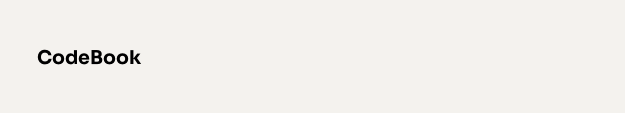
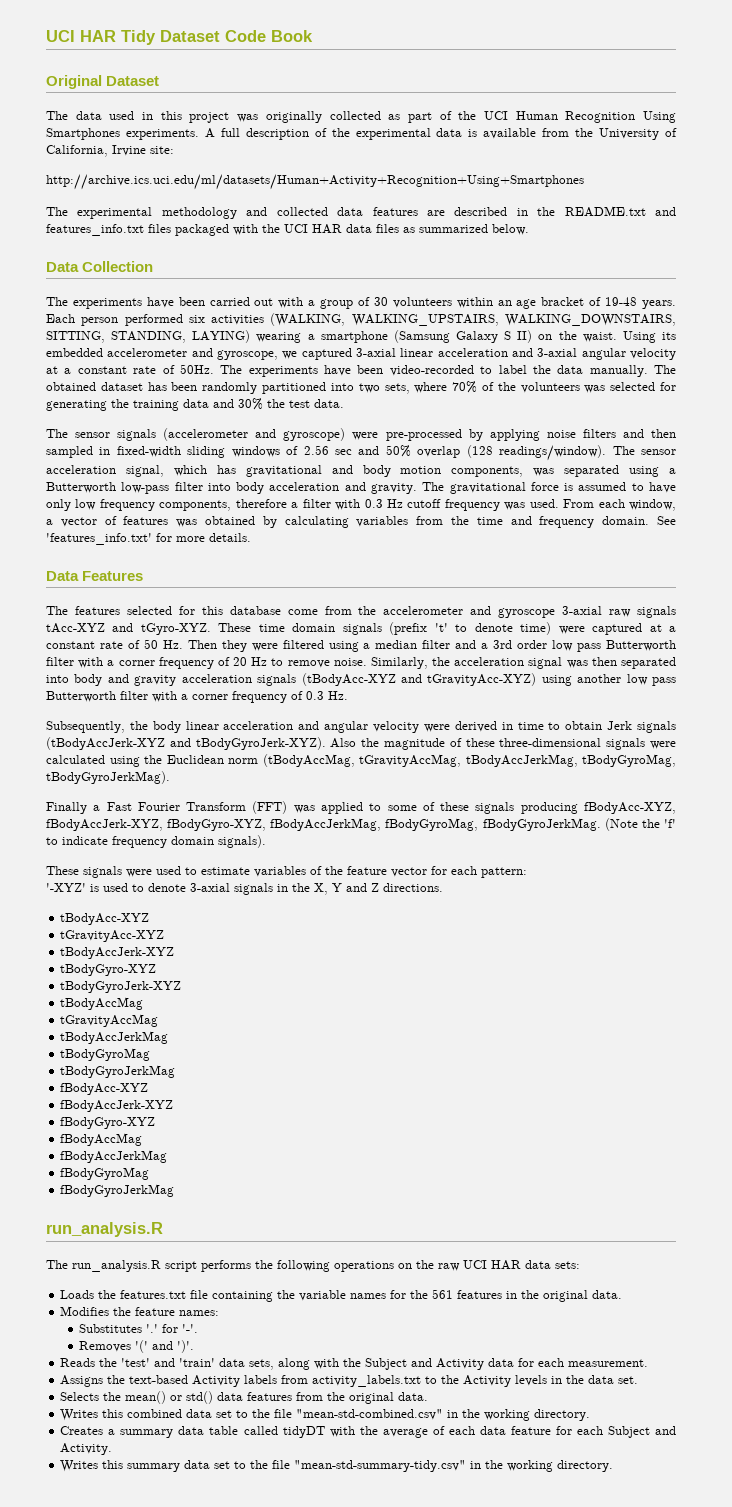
[37,49,142,65] CodeBook -> [46,30,313,45] [46,75,160,89] [46,111,676,123] [46,128,678,140] [46,145,174,157] [46,174,584,190] [46,206,676,219] [46,224,529,236] [46,261,154,272] [46,297,677,309] [46,313,676,326] [46,330,676,343] [46,348,676,360] [46,364,676,377] [46,381,676,394] [46,398,344,411] [46,428,677,441] [46,445,677,461] [46,465,676,477] [46,482,677,494] [46,499,676,511] [46,516,676,528] [46,533,251,545] [46,571,144,581] [46,606,677,618] [46,622,676,635] [46,639,677,652] [46,657,676,669] [46,673,676,686] [46,691,348,703] [46,721,677,733] [46,737,676,750] [46,754,676,767] [46,771,170,784] [46,801,676,814] [46,818,676,831] [46,835,266,848] [46,866,527,878] [46,883,443,895] [60,913,150,925] [60,930,165,942] [60,947,175,959] [60,964,157,976] [60,981,182,993] [60,997,144,1010] [60,1014,159,1027] [60,1031,169,1044] [60,1048,151,1061] [60,1065,176,1078] [60,1083,149,1095] [60,1100,174,1112] [60,1117,156,1129] [60,1133,143,1146] [60,1150,168,1163] [60,1167,150,1180] [60,1184,175,1197] [46,1222,163,1237] [46,1260,580,1272] [60,1289,623,1302] [60,1306,220,1316] [79,1324,199,1333] [79,1340,195,1353] [60,1358,649,1370] [60,1375,639,1387] [60,1391,429,1404] [60,1409,591,1421] [60,1426,676,1438] [60,1443,113,1455] [60,1460,614,1472] UCI HAR Tidy Dataset Code Book // Original Dataset // The data used in this project was originally collected as part of the UCI Human Recognition Using Smartphones experiments. A full description of the experimental data is available from the University of California, Irvine site: // http://archive.ics.uci.edu/ml/datasets/Human+Activity+Recognition+Using+Smartphones // The experimental methodology and collected data features are described in the README.txt and features_info.txt files packaged with the UCI HAR data files as summarized below. // Data Collection // The experiments have been carried out with a group of 30 volunteers within an age bracket of 19-48 years. Each person performed six activities (WALKING, WALKING_UPSTAIRS, WALKING_DOWNSTAIRS, SITTING, STANDING, LAYING) wearing a smartphone (Samsung Galaxy S II) on the waist. Using its embedded accelerometer and gyroscope, we captured 3-axial linear acceleration and 3-axial angular velocity at a constant rate of 50Hz. The experiments have been video-recorded to label the data manually. The obtained dataset has been randomly partitioned into two sets, where 70% of the volunteers was selected for generating the training data and 30% the test data. // The sensor signals (accelerometer and gyroscope) were pre-processed by applying noise filters and then sampled in fixed-width sliding windows of 2.56 sec and 50% overlap (128 readings/window). The sensor acceleration signal, which has gravitational and body motion components, was separated using a Butterworth low-pass filter into body acceleration and gravity. The gravitational force is assumed to have only low frequency components, therefore a filter with 0.3 Hz cutoff frequency was used. From each window, a vector of features was obtained by calculating variables from the time and frequency domain. See 'features_info.txt' for more details. // Data Features // The features selected for this database come from the accelerometer and gyroscope 3-axial raw signals tAcc-XYZ and tGyro-XYZ. These time domain signals (prefix 't' to denote time) were captured at a constant rate of 50 Hz. Then they were filtered using a median filter and a 3rd order low pass Butterworth filter with a corner frequency of 20 Hz to remove noise. Similarly, the acceleration signal was then separated into body and gravity acceleration signals (tBodyAcc-XYZ and tGravityAcc-XYZ) using another low pass Butterworth filter with a corner frequency of 0.3 Hz. // Subsequently, the body linear acceleration and angular velocity were derived in time to obtain Jerk signals (tBodyAccJerk-XYZ and tBodyGyroJerk-XYZ). Also the magnitude of these three-dimensional signals were calculated using the Euclidean norm (tBodyAccMag, tGravityAccMag, tBodyAccJerkMag, tBodyGyroMag, tBodyGyroJerkMag). // Finally a Fast Fourier Transform (FFT) was applied to some of these signals producing fBodyAcc-XYZ, fBodyAccJerk-XYZ, fBodyGyro-XYZ, fBodyAccJerkMag, fBodyGyroMag, fBodyGyroJerkMag. (Note the 'f' to indicate frequency domain signals). // These signals were used to estimate variables of the feature vector for each pattern: // '-XYZ' is used to denote 3-axial signals in the X, Y and Z directions. // tBodyAcc-XYZ // tGravityAcc-XYZ // tBodyAccJerk-XYZ // tBodyGyro-XYZ // tBodyGyroJerk-XYZ // tBodyAccMag // tGravityAccMag // tBodyAccJerkMag // tBodyGyroMag // tBodyGyroJerkMag // fBodyAcc-XYZ // fBodyAccJerk-XYZ // fBodyGyro-XYZ // fBodyAccMag // fBodyAccJerkMag // fBodyGyroMag // fBodyGyroJerkMag // run_analysis.R // The run_analysis.R script performs the following operations on the raw UCI HAR data sets: // Loads the features.txt file containing the variable names for the 561 features in the original data. // Modifies the feature names: // Substitutes '.' for '-'. // Removes '(' and ')'. // Reads the 'test' and 'train' data sets, along with the Subject and Activity data for each measurement. // Assigns the text-based Activity labels from activity_labels.txt to the Activity levels in the data set. // Selects the mean() or std() data features from the original data. // Writes this combined data set to the file "mean-std-combined.csv" in the working directory. // Creates a summary data table called tidyDT with the average of each data feature for each Subject and Activity. // Writes this summary data set to the file "mean-std-summary-tidy.csv" in the working directory.

